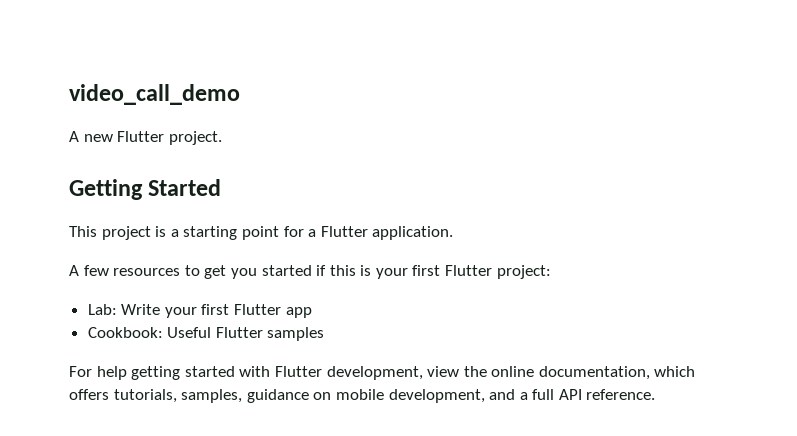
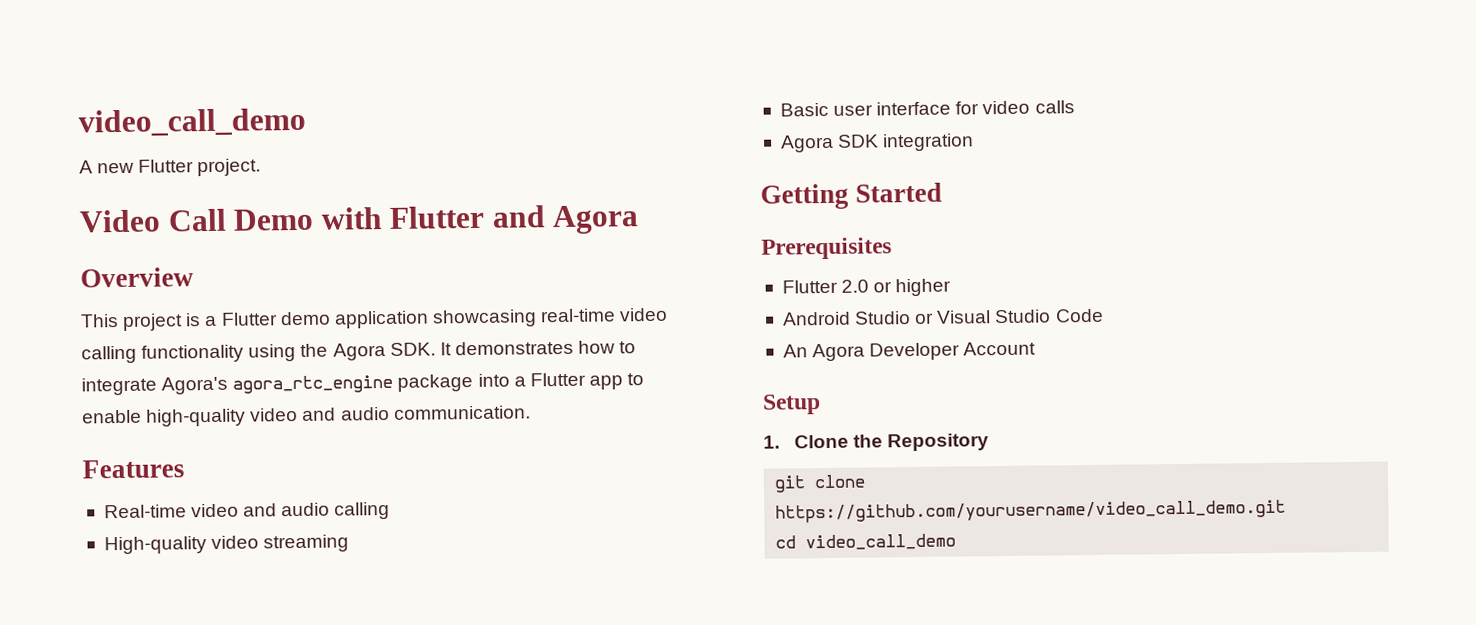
[69,179,222,200] [69,226,454,240] [69,265,551,279] [87,304,312,318] [87,327,325,341] [69,366,696,380] [69,389,656,403] Getting Started // This project is a starting point for a Flutter application. // A few resources to get you started if this is your first Flutter project: // Lab: Write your first Flutter app // Cookbook: Useful Flutter samples // For help getting started with Flutter development, view the online documentation, which offers tutorials, samples, guidance on mobile development, and a full API reference. -> [79,205,640,235] [80,267,194,288] [80,307,669,331] [81,340,637,364] [81,372,645,396] [82,405,531,427] [82,459,185,479] [103,501,391,520] [103,534,350,555] [779,100,1075,117] [779,133,975,153] [760,182,943,210] [761,237,892,260] [781,278,952,297] [782,308,1104,326] [782,341,1037,362] [762,394,821,415] [763,433,990,452] [774,474,866,493] [775,499,1287,524] [775,533,957,551] Video Call Demo with Flutter and Agora // Overview // This project is a Flutter demo application showcasing real-time video calling functionality using the Agora SDK. It demonstrates how to integrate Agora's agora_rtc_engine package into a Flutter app to enable high-quality video and audio communication. // Features // Real-time video and audio calling // High-quality video streaming // Basic user interface for video calls // Agora SDK integration // Getting Started // Prerequisites // Flutter 2.0 or higher // Android Studio or Visual Studio Code // An Agora Developer Account // Setup // 1. Clone the Repository // git clone https://github.com/yourusername/video_call_demo.git // cd video_call_demo

